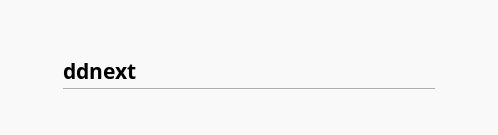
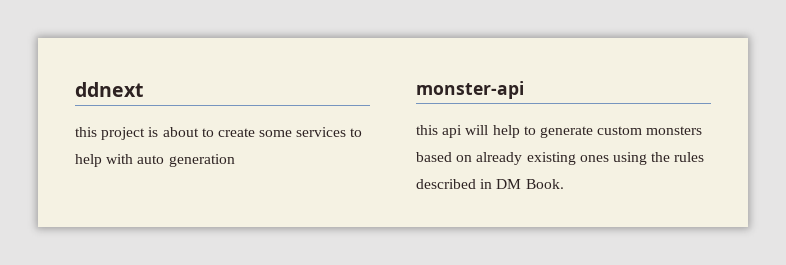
(136, 71) none -> [75,127,363,140] [75,154,235,167] [416,81,524,99] [416,125,703,138] [416,152,705,165] [416,179,564,189] // this project is about to create some services to help with auto generation // monster-api // this api will help to generate custom monsters based on already existing ones using the rules described in DM Book.

